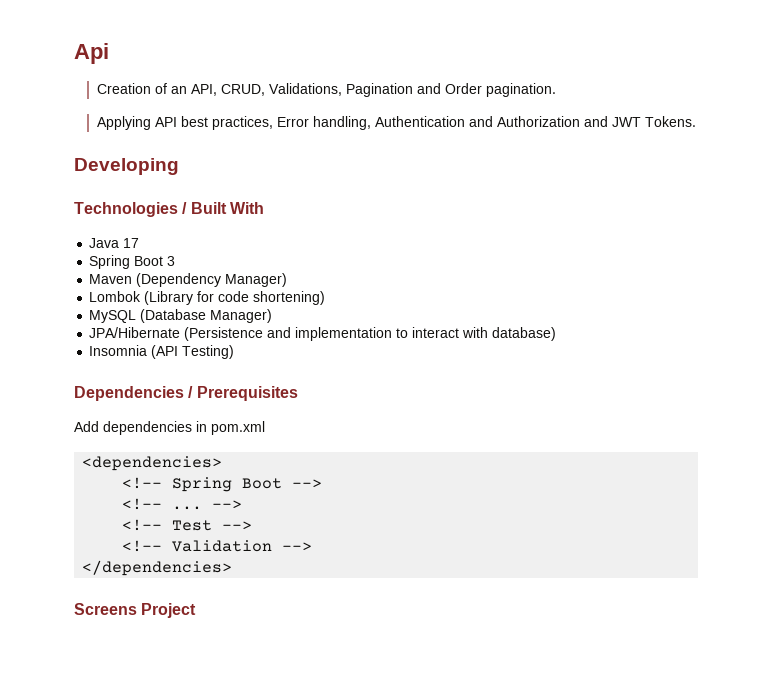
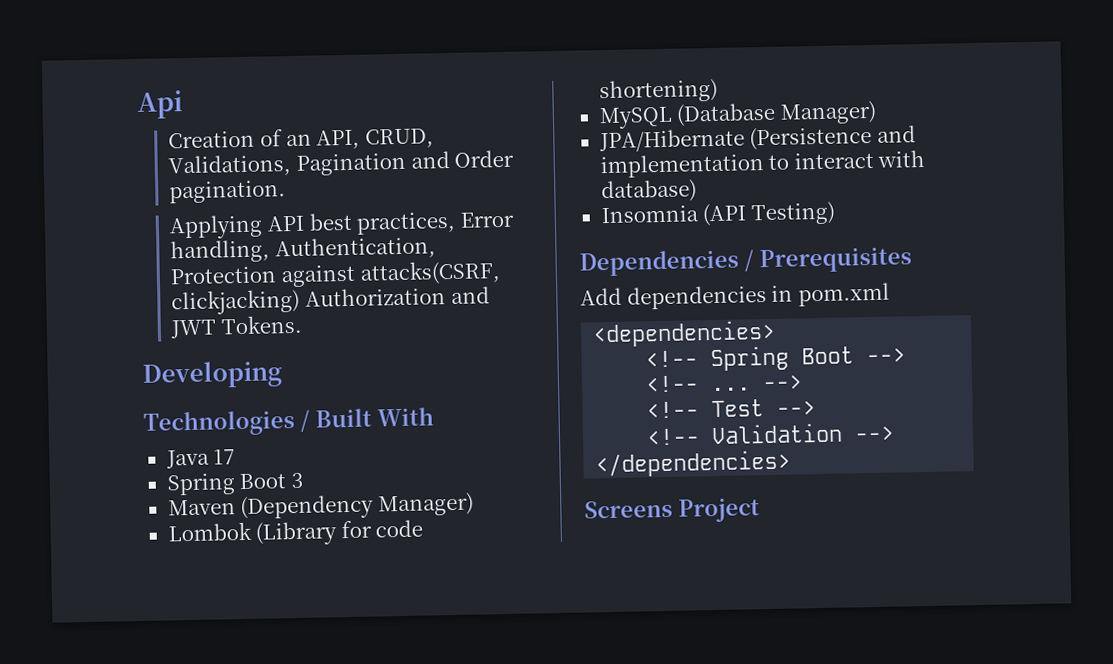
[374,116,493,127] Authentication and -> [274,236,436,261] [170,260,501,288] [171,288,301,316] Authentication, Protection against attacks(CSRF, clickjacking)

